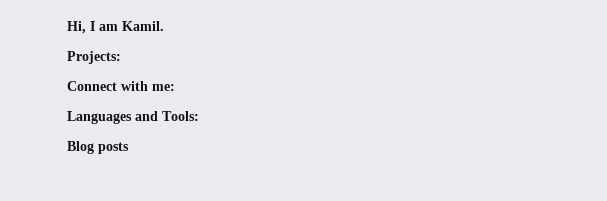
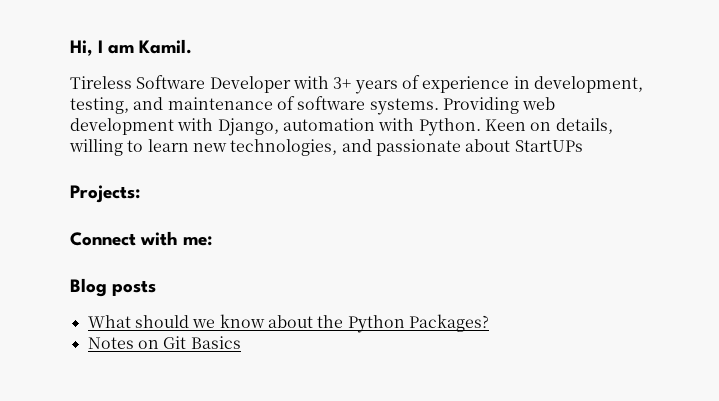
(164, 26) none -> [70,75,643,94] [70,96,556,115] [70,118,613,136] [69,139,583,156] // Tireless Software Developer with 3+ years of experience in development, testing, and maintenance of software systems. Providing web development with Django, automation with Python. Keen on details, willing to learn new technologies, and passionate about StartUPs
[67,111,199,124] // Languages and Tools: -> (213, 241) none
(129, 148) none -> [87,314,489,333] [87,336,241,349] // What should we know about the Python Packages? // Notes on Git Basics

